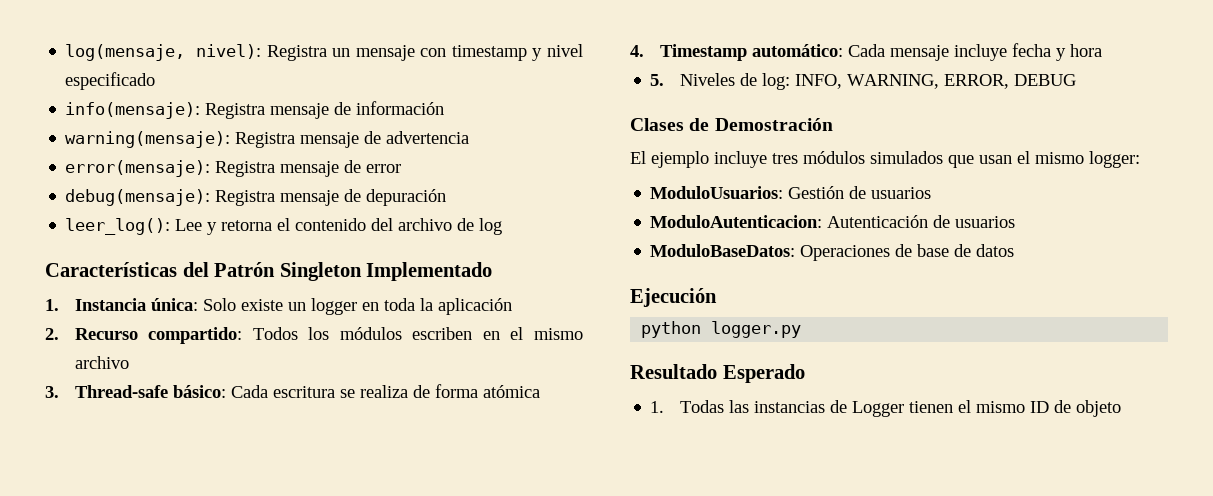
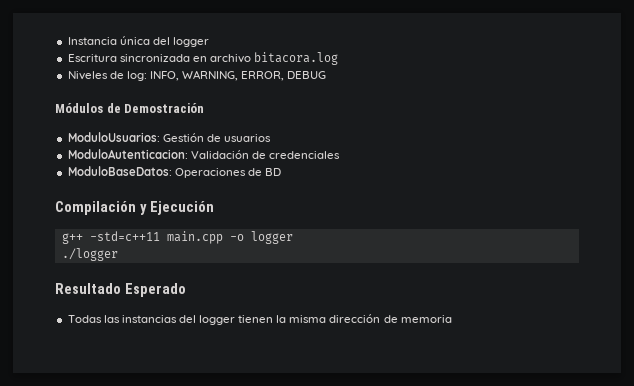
[65,44,583,61] [65,72,156,90] [65,101,445,119] [65,131,470,148] [65,160,402,177] [65,189,447,206] [65,218,503,235] [45,262,493,281] [45,298,512,315] [45,327,584,344] [74,356,129,369] [45,384,540,398] [630,43,1102,61] [650,74,665,86] log(mensaje, nivel): Registra un mensaje con timestamp y nivel especificado // info(mensaje): Registra mensaje de información // warning(mensaje): Registra mensaje de advertencia // error(mensaje): Registra mensaje de error // debug(mensaje): Registra mensaje de depuración // leer_log(): Lee y retorna el contenido del archivo de log // Características del Patrón Singleton Implementado // 1. Instancia única: Solo existe un logger en toda la aplicación // 2. Recurso compartido: Todos los módulos escriben en el mismo archivo // 3. Thread-safe básico: Cada escritura se realiza de forma atómica // 4. Timestamp automático: Cada mensaje incluye fecha y hora // 5. -> [67,36,209,47] [67,52,339,65] Instancia única del logger // Escritura sincronizada en archivo bitacora.log //
[630,118,684,131] Clases -> [55,103,103,113] Módulos
[630,151,1140,168] // El ejemplo incluye tres módulos simulados que usan el mismo logger: -> (205, 108) none
[827,215,1016,228] Autenticación de usuarios -> [190,150,340,159] Validación de credenciales
[917,244,1015,257] [630,288,717,307] [641,321,802,338] base de datos // Ejecución // python logger.py -> [264,168,281,176] [55,201,214,215] [61,231,293,244] [61,248,118,261] BD // Compilación y Ejecución // g++ -std=c++11 main.cpp -o logger // ./logger
[650,401,665,413] 1. -> (186, 290) none
[830,400,1122,417] de Logger tienen el mismo ID de objeto -> [178,314,452,325] del logger tienen la misma dirección de memoria

